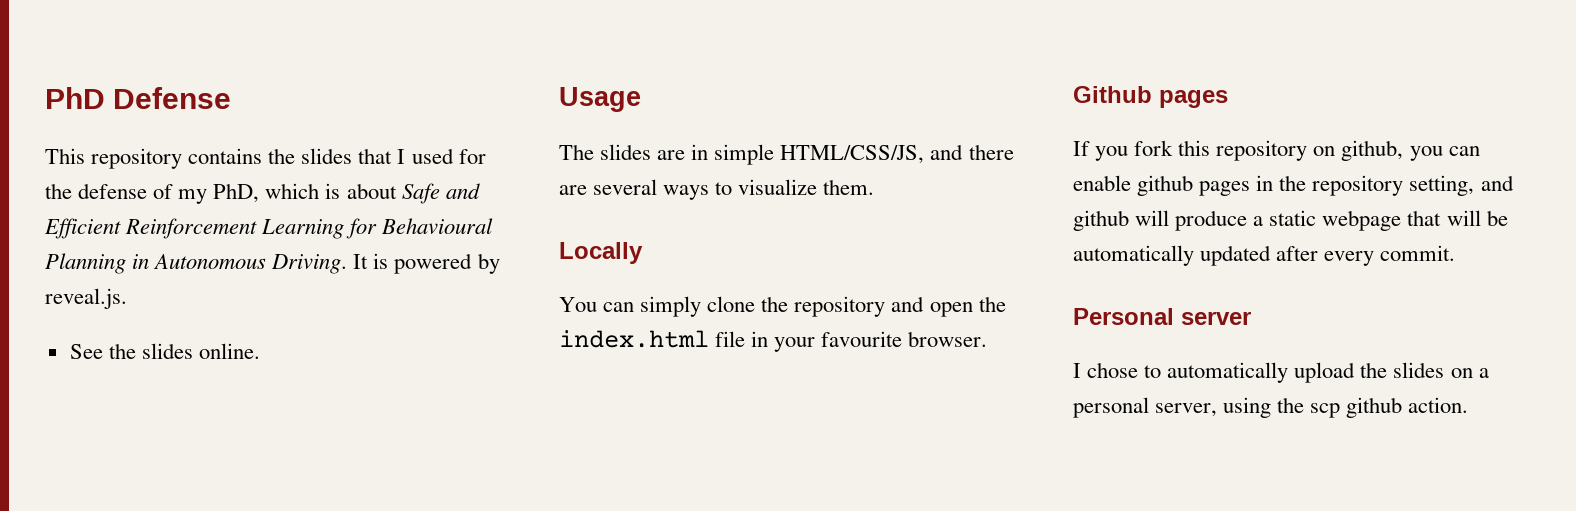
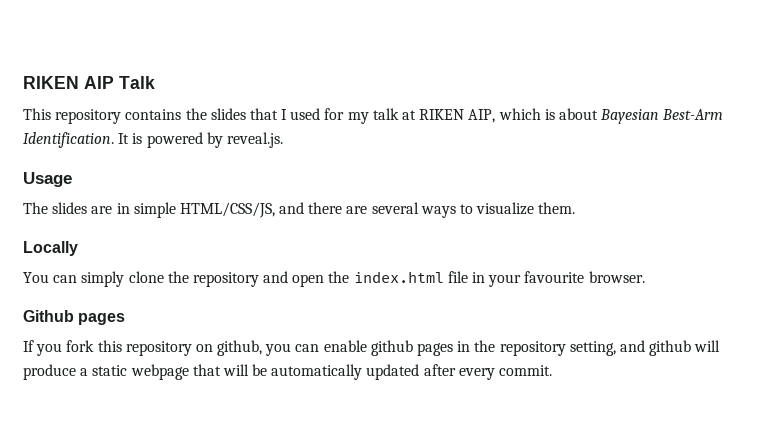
[45,87,232,109] PhD Defense -> [23,76,155,89] RIKEN AIP Talk
[45,183,480,204] [44,218,494,239] [45,253,348,274] the defense of my PhD, which is about Safe and Efficient Reinforcement Learning for Behavioural Planning in Autonomous Driving. -> [347,108,724,124] [23,132,114,148] my talk at RIKEN AIP, which is about Bayesian Best-Arm Identification.
[69,343,260,359] // See the slides online. -> (283, 140) none
[1073,308,1251,325] [1073,362,1489,383] [1073,397,1469,418] // Personal server // I chose to automatically upload the slides on a personal server, using the scp github action. -> (553, 370) none

